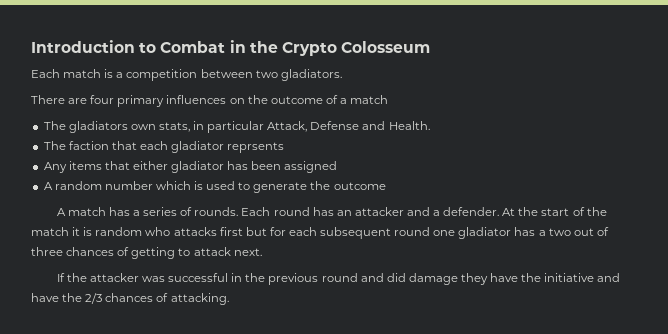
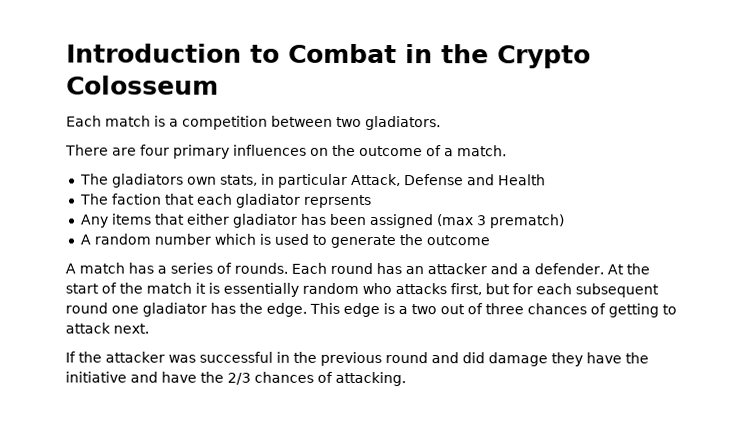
[350,95,389,104] match -> [457,145,507,157] match.
[388,121,430,130] Health. -> [497,174,546,186] Health
(338, 167) none -> [435,214,564,229] (max 3 prematch)
(93, 231) none -> [223,282,299,297] essentially
[219,227,243,236] first -> [450,283,482,296] first,
(536, 231) none -> [239,302,395,318] the edge. This edge is

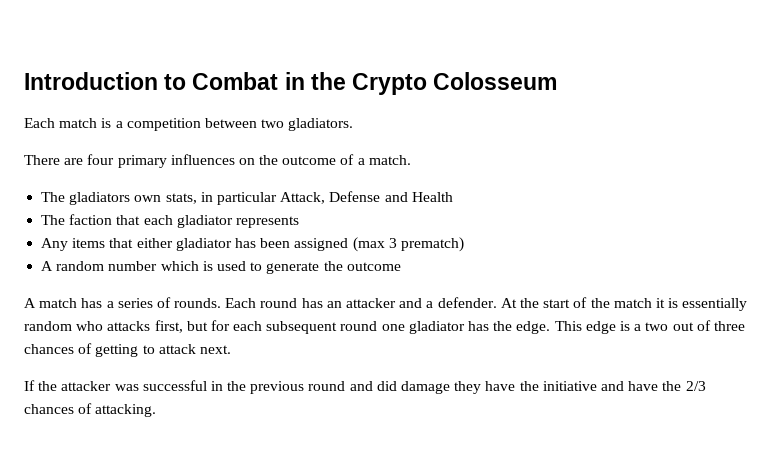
[303,194,372,208] reprsents -> [235,216,299,228] represents

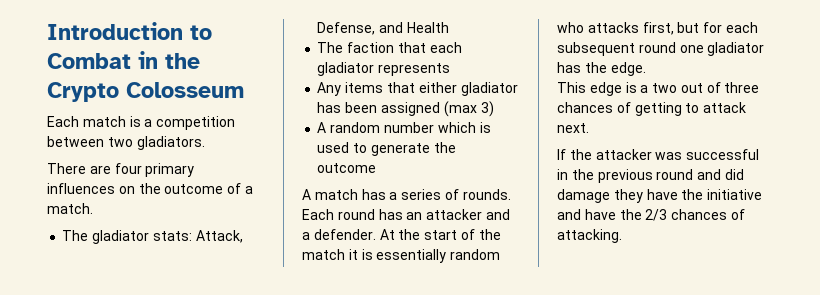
[69,191,381,205] gladiators own stats, in particular Attack, Defense -> [92,230,243,244] [317,22,376,35] gladiator stats: Attack, Defense,
[388,237,464,252] 3 prematch) -> [480,101,494,117] 3)
(551, 327) none -> (646, 69) //

